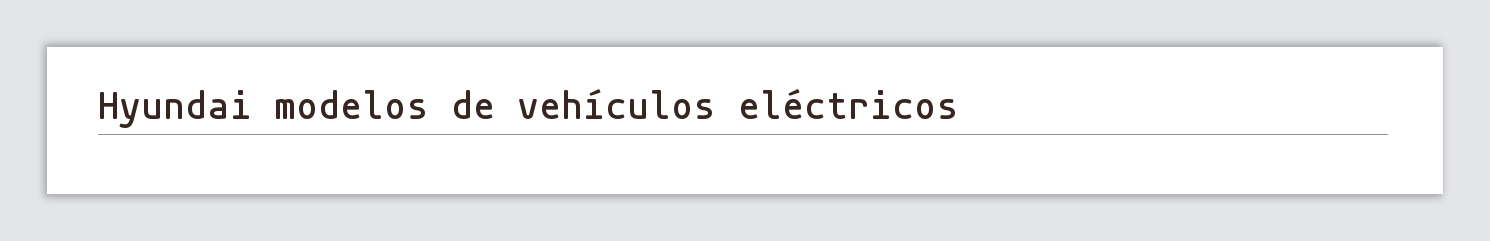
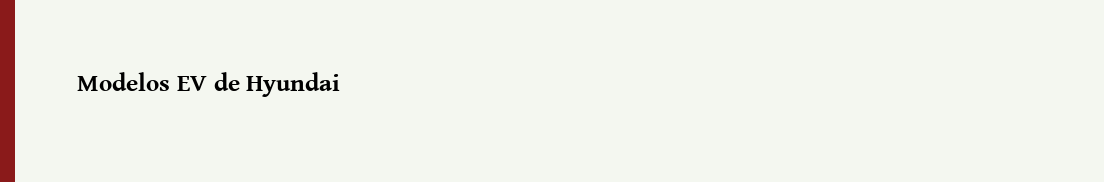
[98,88,959,128] Hyundai modelos de vehículos eléctricos -> [77,72,341,97] Modelos EV de Hyundai

